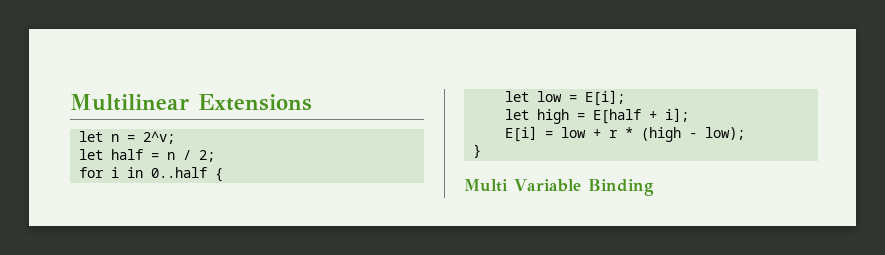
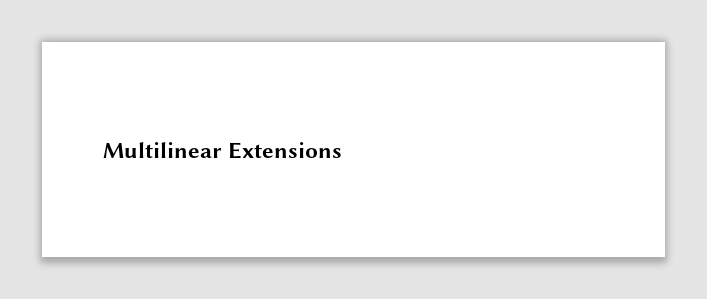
[78,131,175,144] [78,149,215,162] [78,167,223,182] [504,90,625,106] [504,108,689,124] [504,126,745,142] [472,144,481,158] [464,179,654,196] // let n = 2^v; // let half = n / 2; // for i in 0..half { // let low = E[i]; // let high = E[half + i]; // E[i] = low + r * (high - low); // } // Multi Variable Binding -> (343, 150) none

